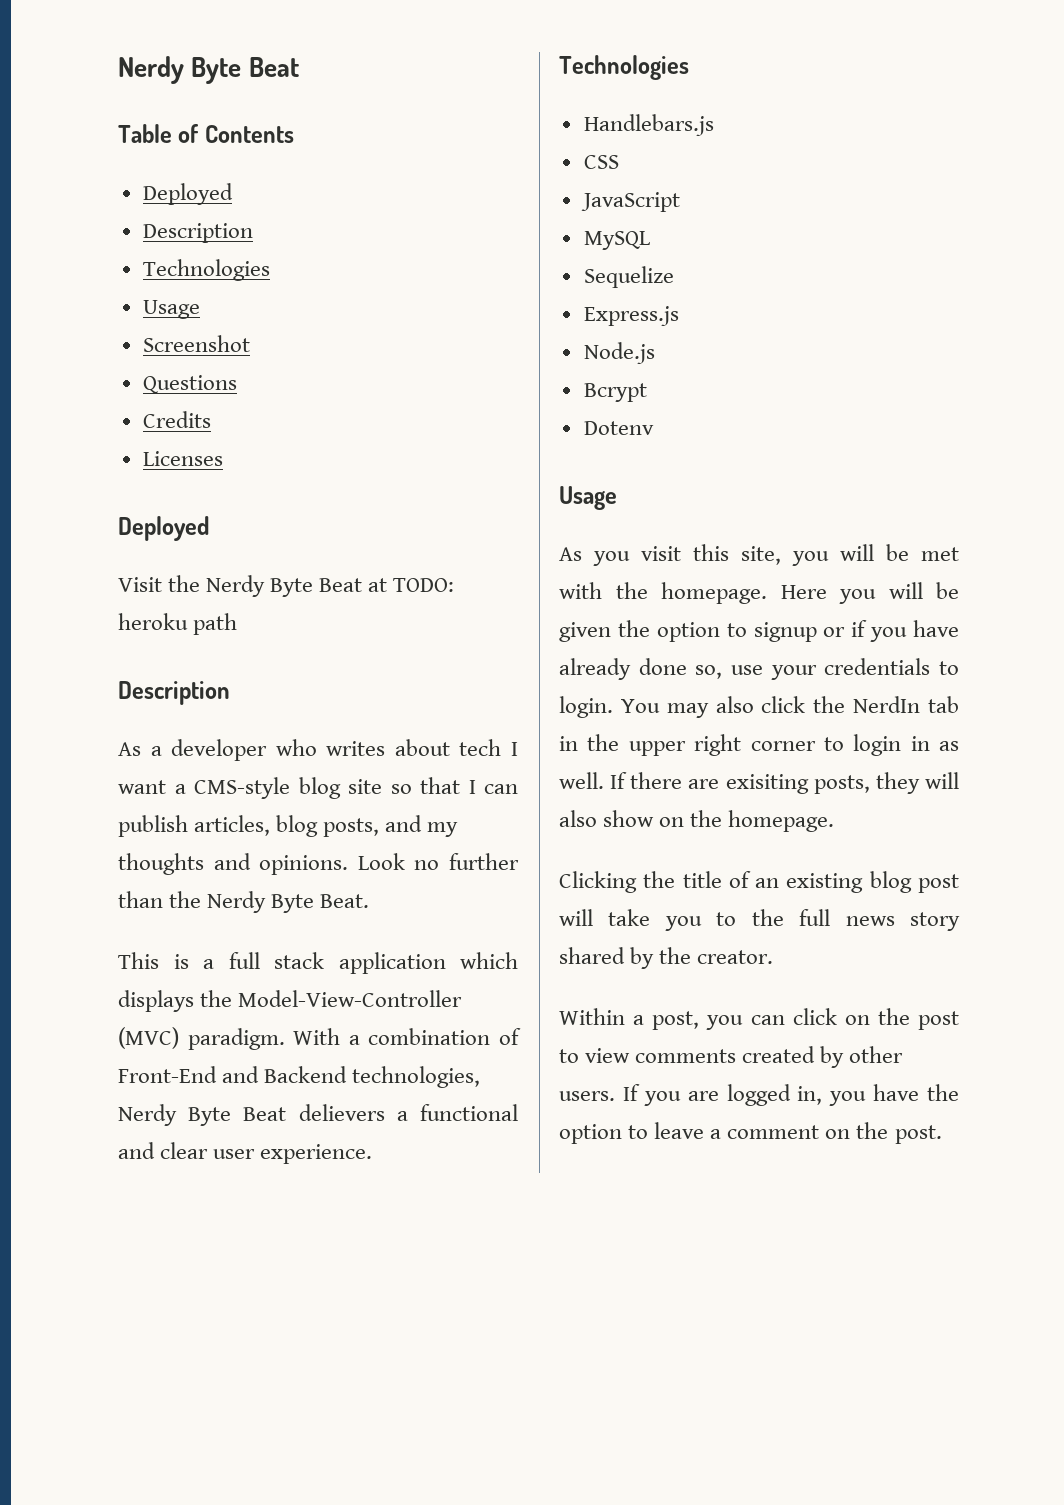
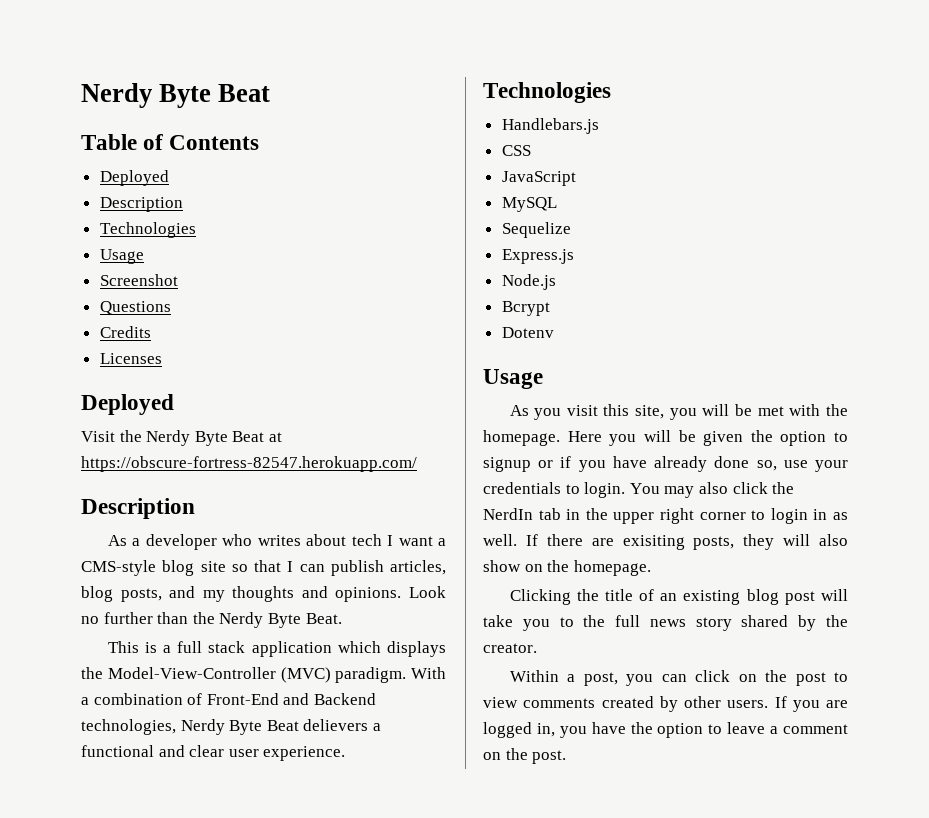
[393,578,455,592] [118,613,238,635] TODO: heroku path -> [81,456,417,472] https://obscure-fortress-82547.herokuapp.com/

